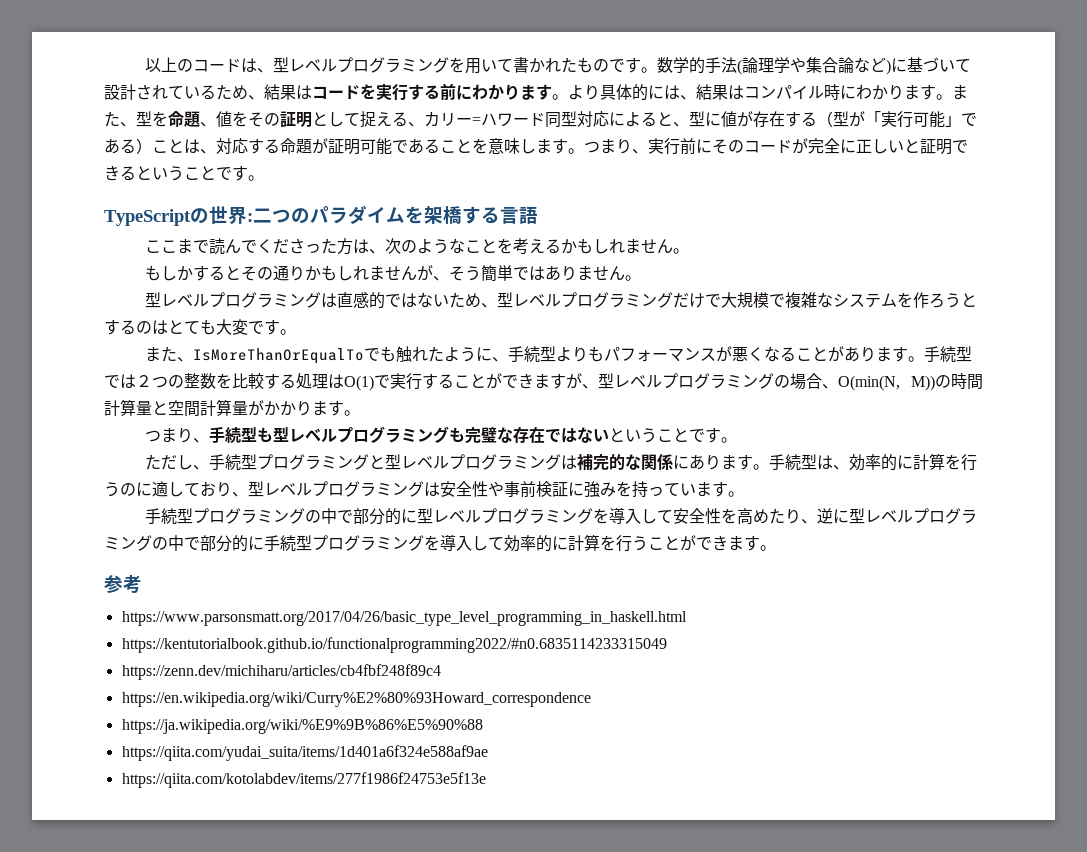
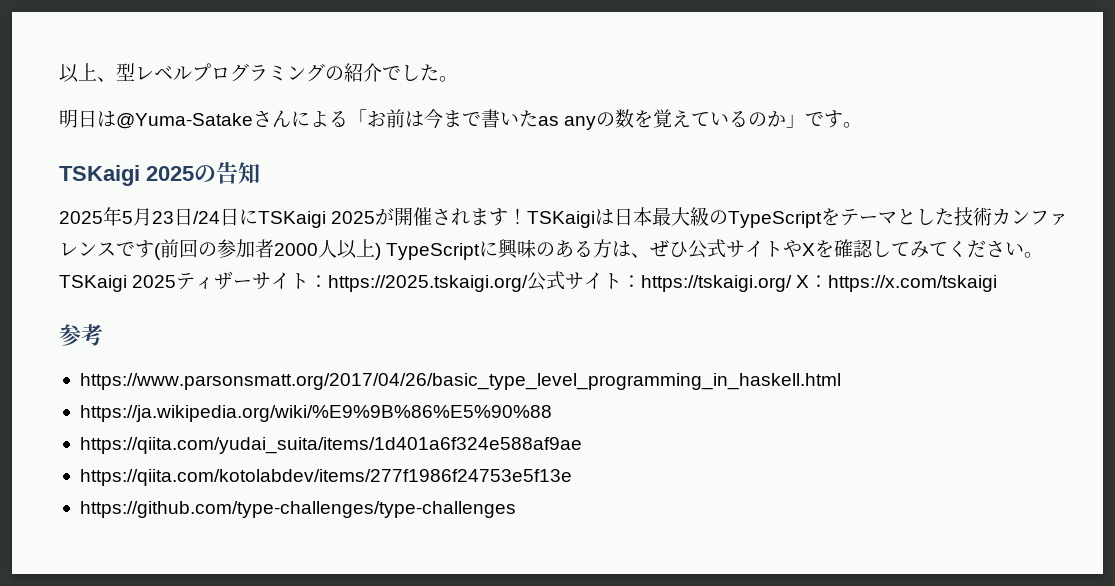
[144,57,971,75] [104,83,968,101] [104,111,977,128] [104,138,968,155] [104,165,264,181] [104,205,538,226] [144,238,689,255] [144,265,641,282] [144,292,977,309] [104,319,296,335] [144,346,972,364] [104,373,582,391] 以上のコードは、型レベルプログラミングを用いて書かれたものです。数学的手法(論理学や集合論など)に基づいて設計されているため、結果はコードを実行する前にわかります。より具体的には、結果はコンパイル時にわかります。また、型を命題、値をその証明として捉える、カリー=ハワード同型対応によると、型に値が存在する（型が「実行可能」である）ことは、対応する命題が証明可能であることを意味します。つまり、実行前にそのコードが完全に正しいと証明できるということです。 // TypeScriptの世界:二つのパラダイムを架橋する言語 // ここまで読んでくださった方は、次のようなことを考えるかもしれません。 // もしかするとその通りかもしれませんが、そう簡単ではありません。 // 型レベルプログラミングは直感的ではないため、型レベルプログラミングだけで大規模で複雑なシステムを作ろうとするのはとても大変です。 // また、IsMoreThanOrEqualToでも触れたように、手続型よりもパフォーマンスが悪くなることがあります。手続型では２つの整数を比較する処理はO(1)で実行することができますが -> [59,63,97,83] 以上
[790,373,983,391] [104,399,360,417] [144,426,737,444] [144,453,977,471] [104,481,744,498] [144,507,977,525] [104,534,776,552] 場合、O(min(N, M))の時間計算量と空間計算量がかかります。 // つまり、手続型も型レベルプログラミングも完璧な存在ではないということです。 // ただし、手続型プログラミングと型レベルプログラミングは補完的な関係にあります。手続型は、効率的に計算を行うのに適しており、型レベルプログラミングは安全性や事前検証に強みを持っています。 // 手続型プログラミングの中で部分的に型レベルプログラミングを導入して安全性を高めたり、逆に型レベルプログラミングの中で部分的に手続型プログラミングを導入して効率的に計算を行うことができます。 -> [344,63,458,82] [59,109,863,130] [59,162,260,186] [59,207,1069,228] [59,239,1044,260] [59,271,998,292] 紹介でした。 // 明日は@Yuma-Satakeさんによる「お前は今まで書いたas anyの数を覚えているのか」です。 // TSKaigi 2025の告知 // 2025年5月23日/24日にTSKaigi 2025が開催されます！TSKaigiは日本最大級のTypeScriptをテーマとした技術カンファレンスです(前回の参加者2000人以上) TypeScriptに興味のある方は、ぜひ公式サイトやXを確認してみてください。TSKaigi 2025ティザーサイト：https://2025.tskaigi.org/公式サイト：https://tskaigi.org/ X：https://x.com/tskaigi
[121,637,667,653] [121,664,441,680] [121,692,591,707] // https://kentutorialbook.github.io/functionalprogramming2022/#n0.6835114233315049 // https://zenn.dev/michiharu/articles/cb4fbf248f89c4 // https://en.wikipedia.org/wiki/Curry%E2%80%93Howard_correspondence -> (841, 381) none
(486, 780) none -> [79,501,516,518] // https://github.com/type-challenges/type-challenges

